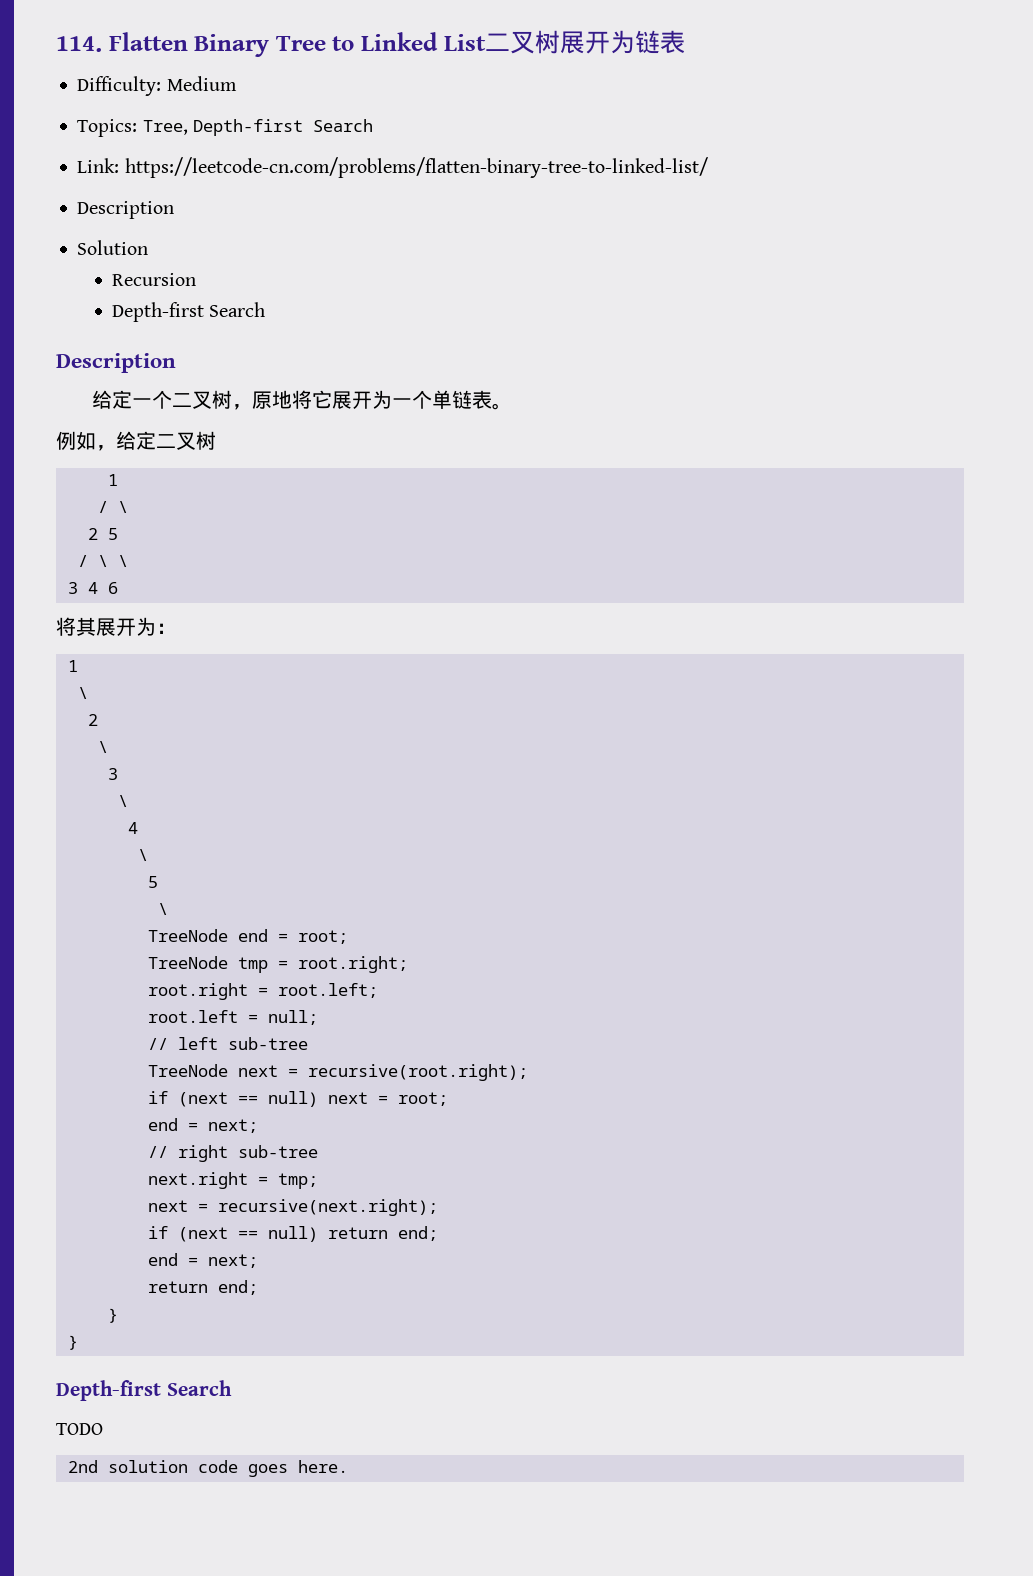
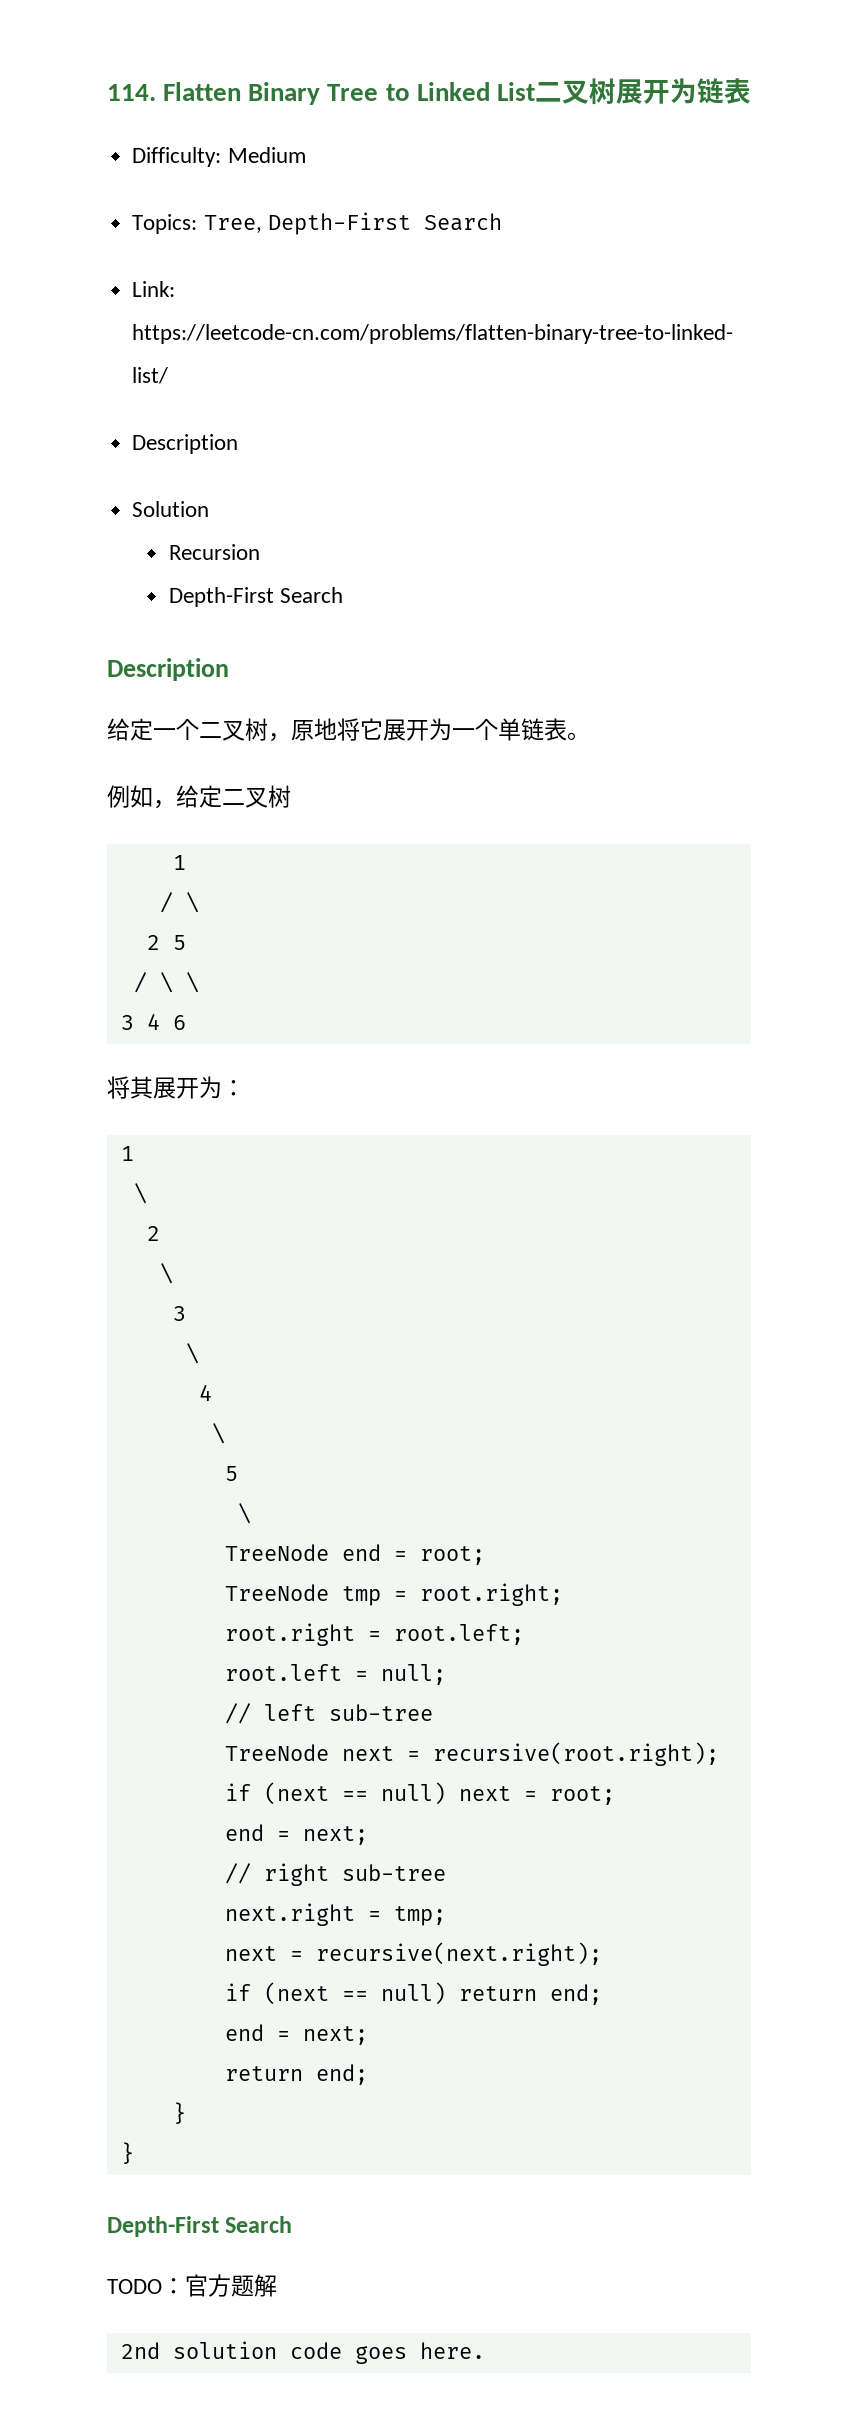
[192,119,303,136] Depth-first -> [267,212,411,235] Depth-First
[112,302,205,322] Depth-first -> [168,587,274,607] Depth-First
[56,1380,161,1401] Depth-first -> [107,2216,219,2237] Depth-First
(103, 1429) none -> [162,2274,277,2297] ：官方题解

